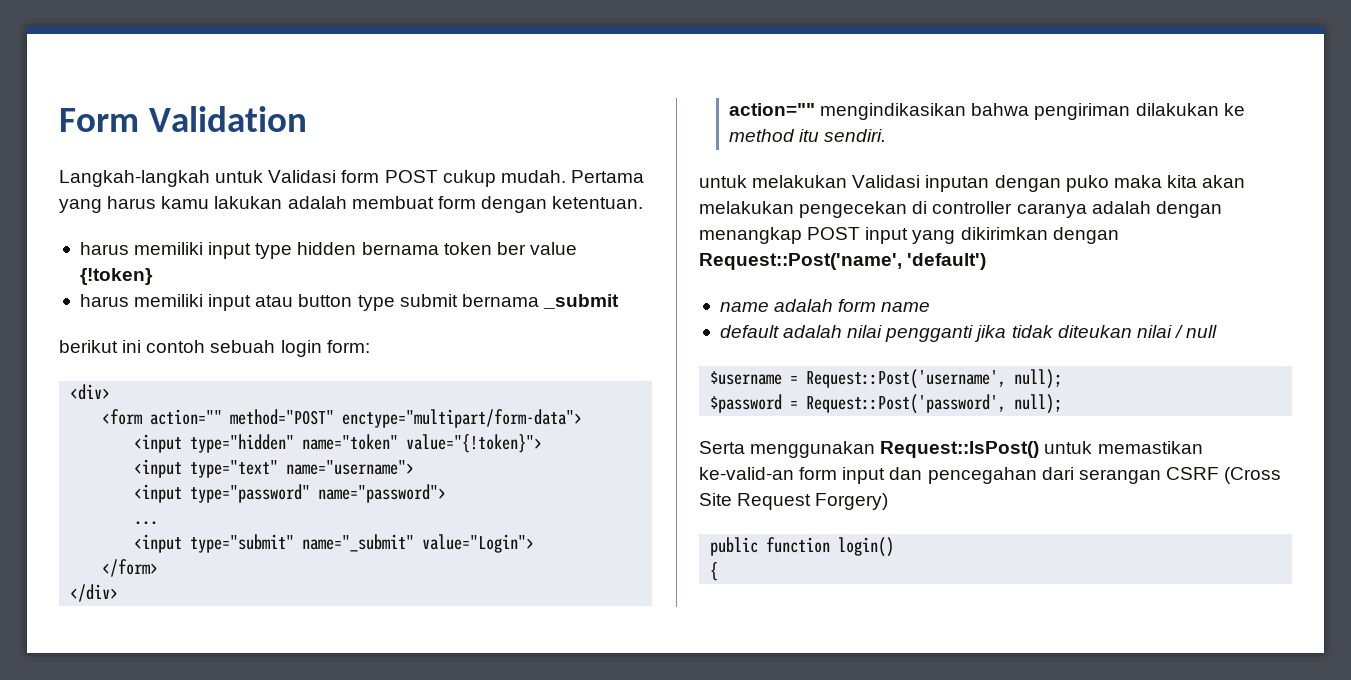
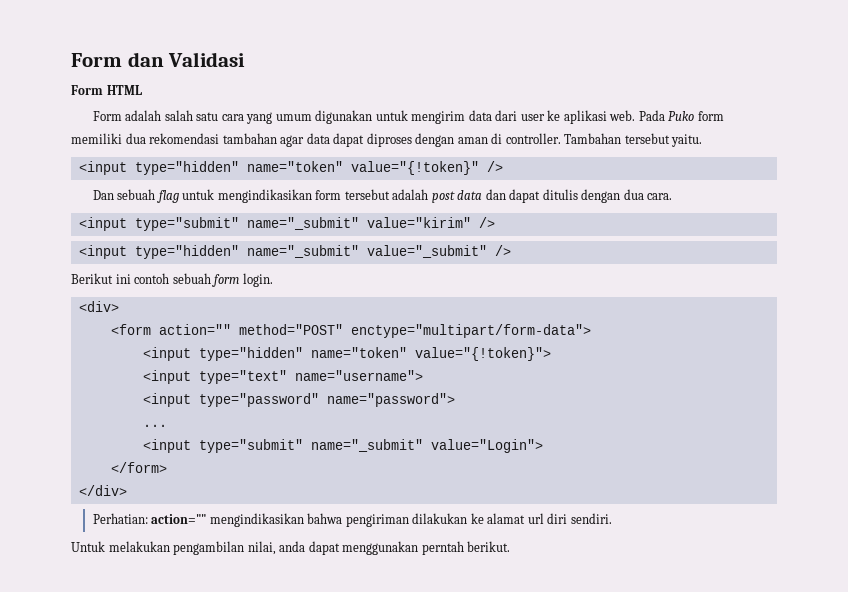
[59,106,307,132] [59,170,644,187] [59,196,644,213] [79,242,577,259] [79,268,153,285] [79,294,619,311] [59,340,118,353] Form Validation // Langkah-langkah untuk Validasi form POST cukup mudah. Pertama yang harus kamu lakukan adalah membuat form dengan ketentuan. // harus memiliki input type hidden bernama token ber value {!token} // harus memiliki input atau button type submit bernama _submit // berikut -> [71,52,246,67] [71,85,142,95] [92,110,724,124] [71,133,703,147] [78,161,503,175] [92,189,673,203] [78,217,495,231] [78,245,511,259] [71,273,113,284] Form dan Validasi // Form HTML // Form adalah salah satu cara yang umum digunakan untuk mengirim data dari user ke aplikasi web. Pada Puko form memiliki dua rekomendasi tambahan agar data dapat diproses dengan aman di controller. Tambahan tersebut yaitu. // <input type="hidden" name="token" value="{!token}" /> // Dan sebuah flag untuk mengindikasikan form tersebut adalah post data dan dapat ditulis dengan dua cara. // <input type="submit" name="_submit" value="kirim" /> // <input type="hidden" name="_submit" value="_submit" /> // Berikut
[280,340,370,357] login form: -> [212,273,273,287] form login.
(119, 593) none -> [92,513,148,524] Perhatian:
[729,129,887,142] [699,175,1246,192] [699,201,1222,218] [699,227,1119,244] [699,253,987,270] [719,299,931,312] [719,325,1218,342] [710,369,1063,389] [710,394,1063,414] [699,441,1203,458] [699,467,1282,484] [699,493,889,510] [710,537,895,557] [710,562,719,581] method itu sendiri. // untuk melakukan Validasi inputan dengan puko maka kita akan melakukan pengecekan di controller caranya adalah dengan menangkap POST input yang dikirimkan dengan Request::Post('name', 'default') // name adalah form name // default adalah nilai pengganti jika tidak diteukan nilai / null // $username = Request::Post('username', null); // $password = Request::Post('password', null); // Serta menggunakan Request::IsPost() untuk memastikan ke-valid-an form input dan pencegahan dari serangan CSRF (Cross Site Request Forgery) // public function login() // { -> [487,513,612,524] [71,541,511,555] alamat url diri sendiri. // Untuk melakukan pengambilan nilai, anda dapat menggunakan perntah berikut.

